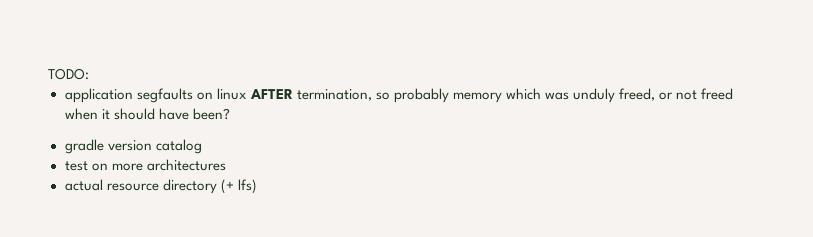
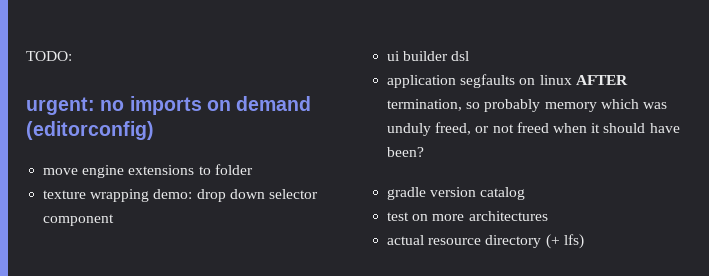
(89, 74) none -> [26,96,312,115] [26,121,154,140] [43,164,253,178] [43,189,318,202] [43,214,115,226] [387,51,470,61] // urgent: no imports on demand (editorconfig) // move engine extensions to folder // texture wrapping demo: drop down selector component // ui builder dsl

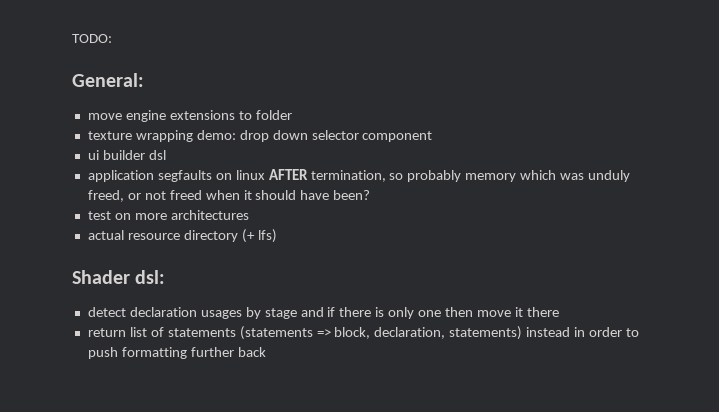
[26,96,312,115] [26,121,154,140] urgent: no imports on demand (editorconfig) -> [72,73,144,87] General:
[387,187,526,200] // gradle version catalog -> (371, 195) none
(584, 241) none -> [72,270,166,284] [87,307,559,319] [87,326,639,340] [87,347,266,359] // Shader dsl: // detect declaration usages by stage and if there is only one then move it there // return list of statements (statements => block, declaration, statements) instead in order to push formatting further back

